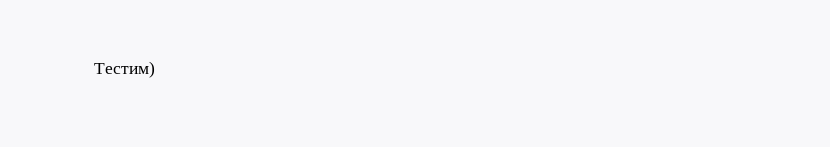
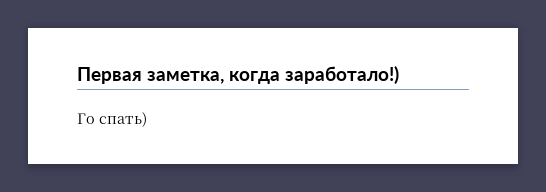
[94,61,155,78] Тестим) -> [77,66,399,84] [77,112,147,127] Первая заметка, когда заработало!) // Го спать)

